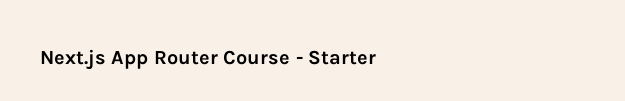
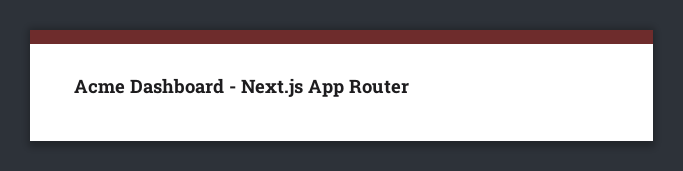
[40,49,376,70] Next.js App Router Course - Starter -> [74,78,409,97] Acme Dashboard - Next.js App Router

